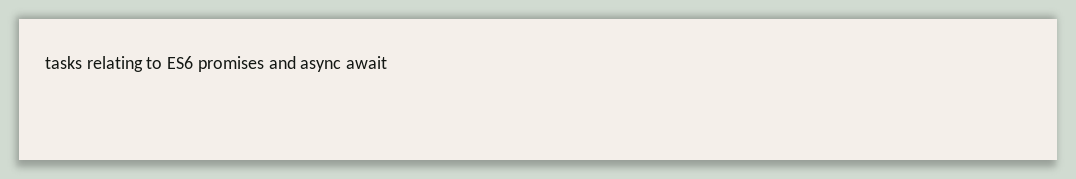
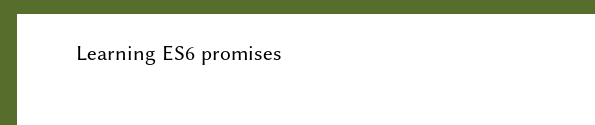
[45,56,388,72] tasks relating to ES6 promises and async await -> [76,45,282,65] Learning ES6 promises

